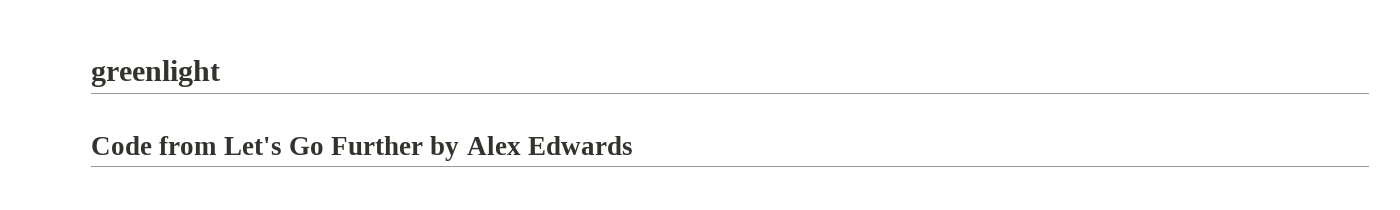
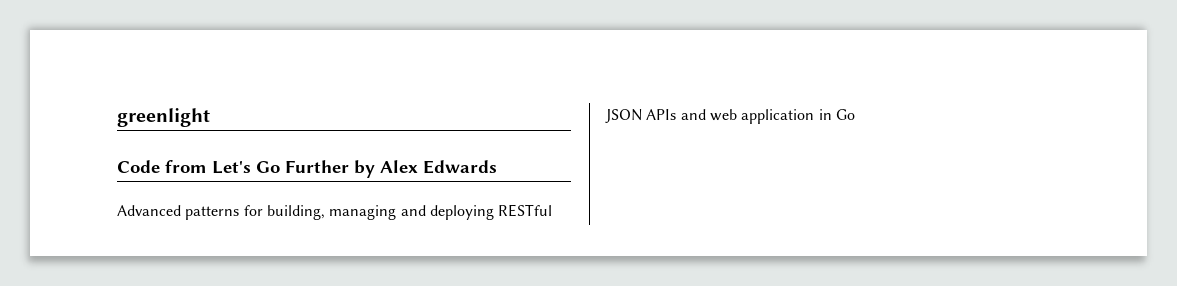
(634, 145) none -> [117,204,553,220] [605,109,855,124] // Advanced patterns for building, managing and deploying RESTful JSON APIs and web application in Go

